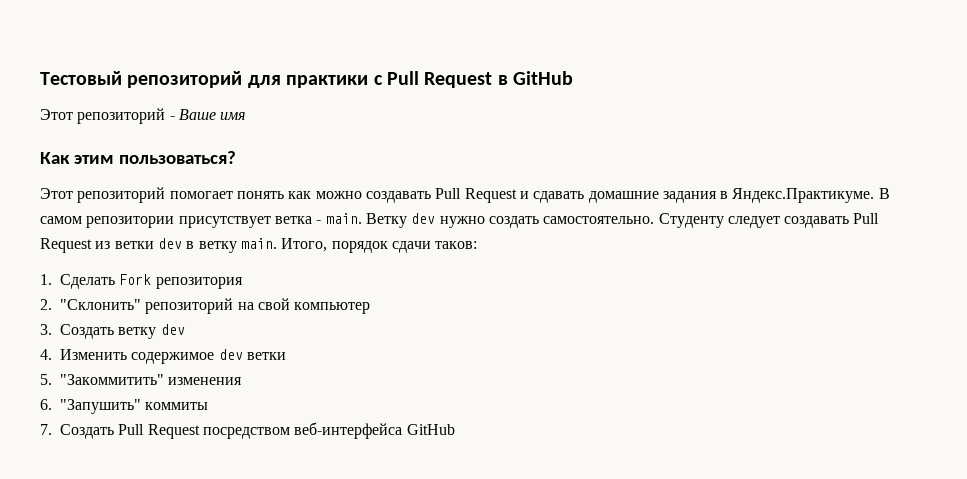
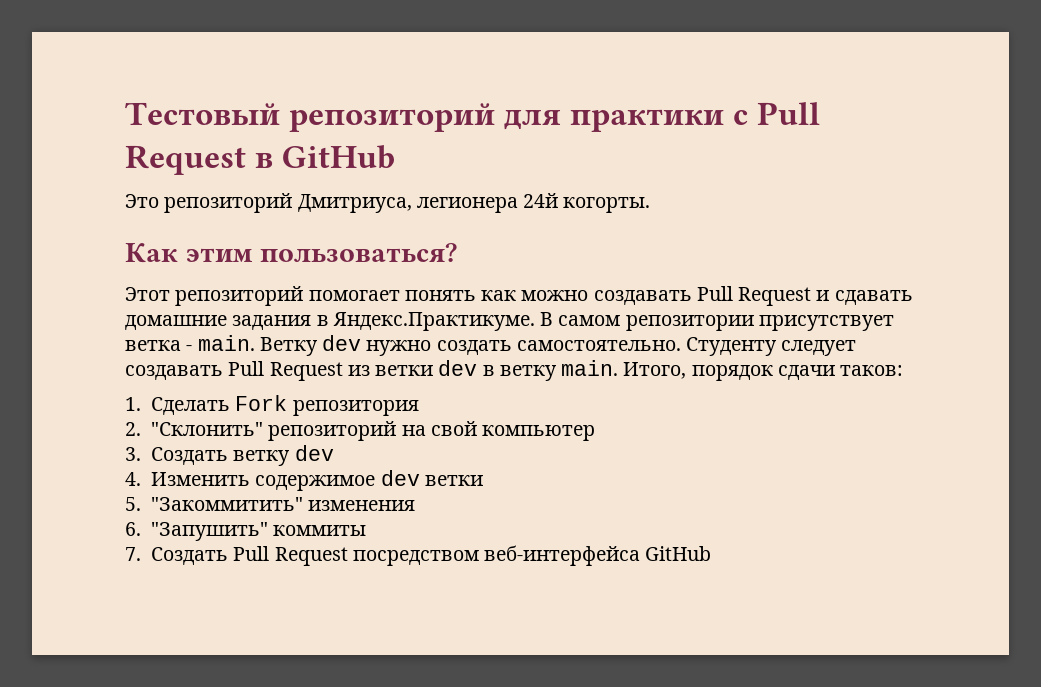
[40,108,246,124] Этот репозиторий - Ваше имя -> [125,193,651,213] Это репозиторий Дмитриуса, легионера 24й когорты.

